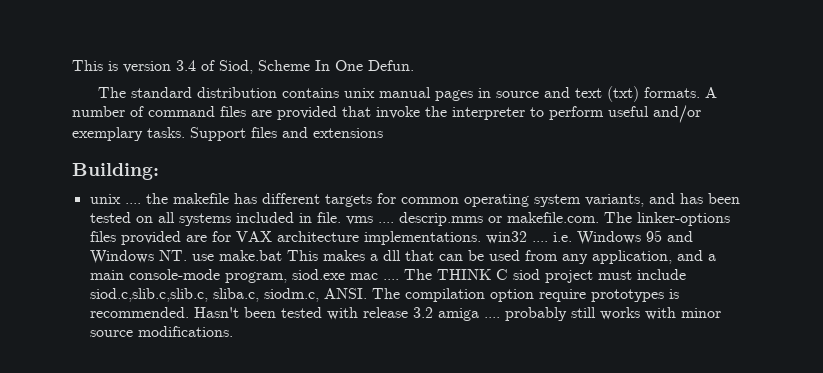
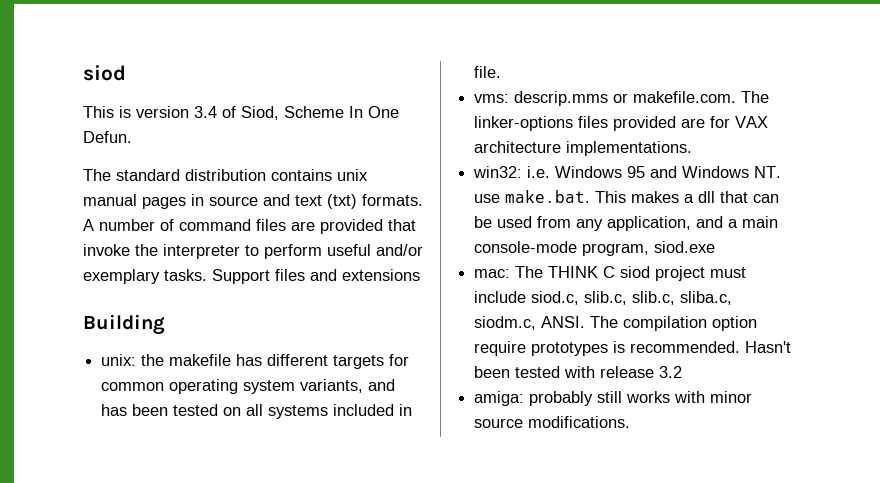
(72, 65) none -> [83,65,126,81] siod //
[72,163,159,180] [89,194,141,204] Building: // unix .... -> [83,314,165,335] [101,354,137,366] Building // unix:
[345,216,394,225] vms .... -> [474,94,510,103] // vms:
[485,231,548,244] win32 .... -> [473,166,523,178] // win32:
[218,250,282,261] make.bat -> [505,190,591,203] make.bat.
[349,273,399,280] mac .... -> [474,269,511,278] // mac:
[89,288,208,302] siod.c,slib.c,slib.c, -> [531,291,676,305] siod.c, slib.c, slib.c,
[437,308,500,321] amiga .... -> [474,391,525,406] // amiga:

